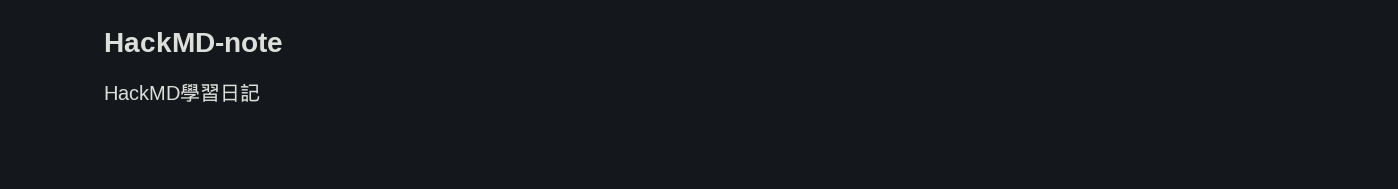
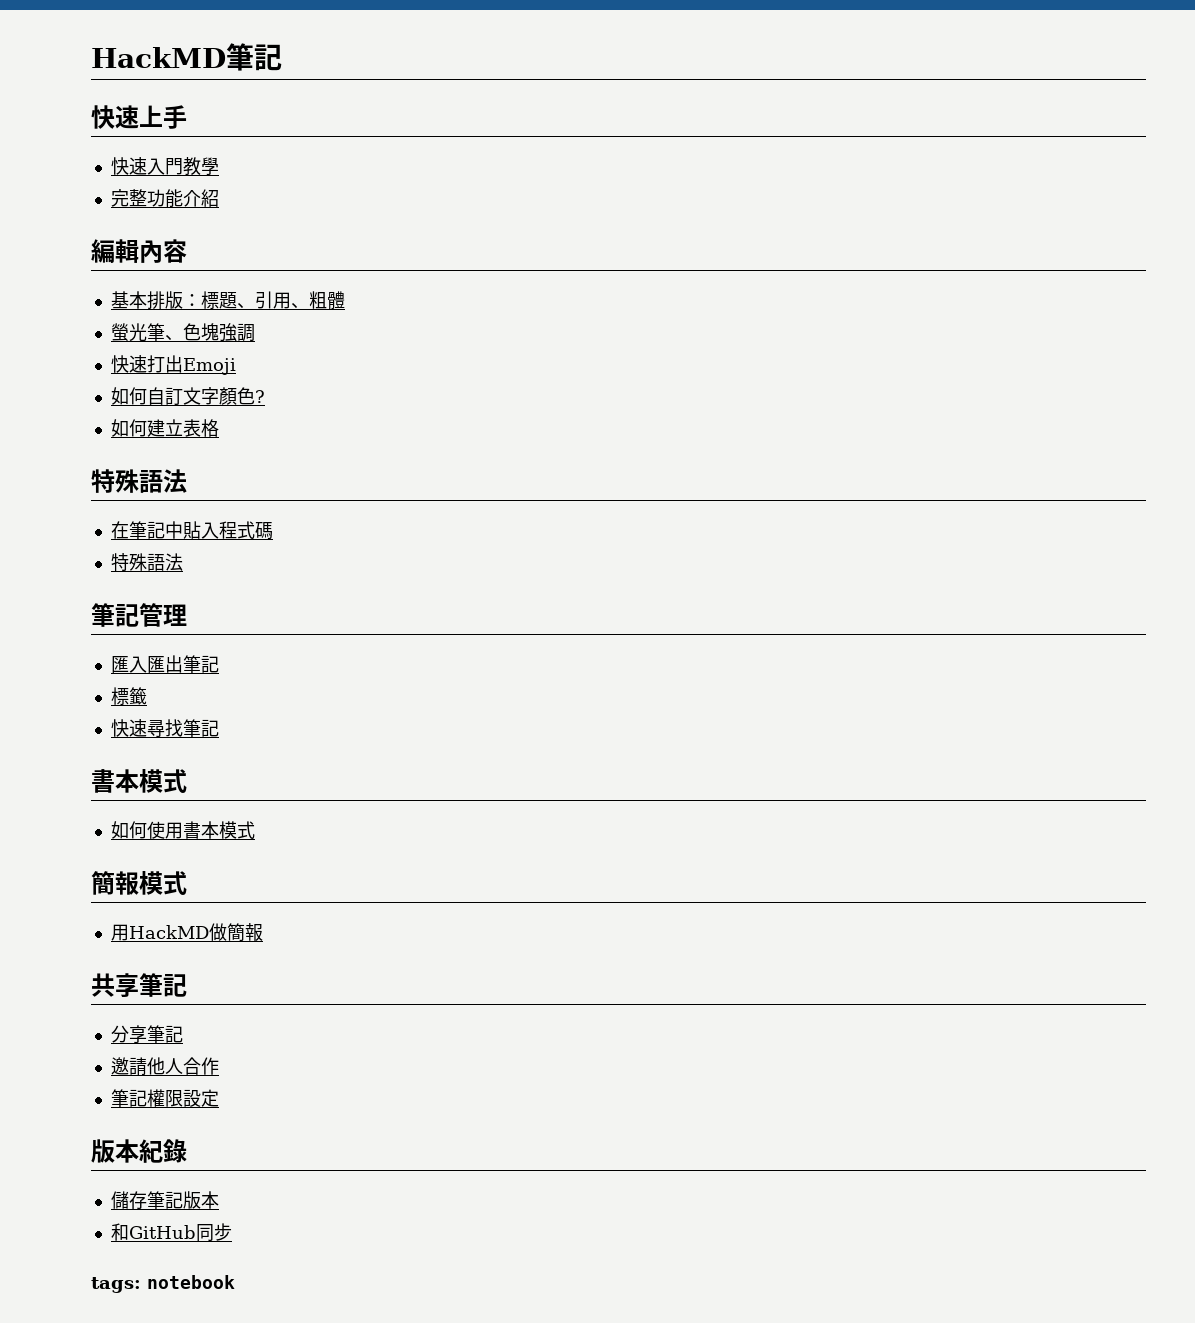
[104,32,283,52] [104,83,260,102] HackMD-note // HackMD學習日記 -> [91,43,282,71] [91,105,187,129] [110,157,219,176] [110,189,219,208] [91,239,187,263] [110,291,345,310] [110,323,255,342] [110,355,236,375] [110,387,265,405] [110,419,219,437] [91,469,187,493] [110,521,273,540] [110,553,183,571] [91,603,187,627] [110,655,219,673] [110,687,147,705] [110,719,219,737] [91,769,187,793] [110,821,255,839] [91,871,187,895] [110,923,263,942] [91,973,187,997] [110,1025,183,1044] [110,1057,219,1076] [110,1089,219,1107] [91,1139,187,1163] [110,1191,219,1209] [110,1223,232,1242] [91,1275,235,1293] HackMD筆記 // 快速上手 // 快速入門教學 // 完整功能介紹 // 編輯內容 // 基本排版：標題、引用、粗體 // 螢光筆、色塊強調 // 快速打出Emoji // 如何自訂文字顏色? // 如何建立表格 // 特殊語法 // 在筆記中貼入程式碼 // 特殊語法 // 筆記管理 // 匯入匯出筆記 // 標籤 // 快速尋找筆記 // 書本模式 // 如何使用書本模式 // 簡報模式 // 用HackMD做簡報 // 共享筆記 // 分享筆記 // 邀請他人合作 // 筆記權限設定 // 版本紀錄 // 儲存筆記版本 // 和GitHub同步 // tags: notebook

